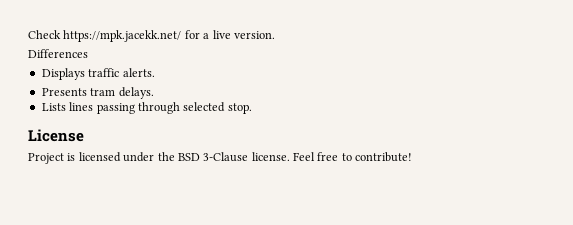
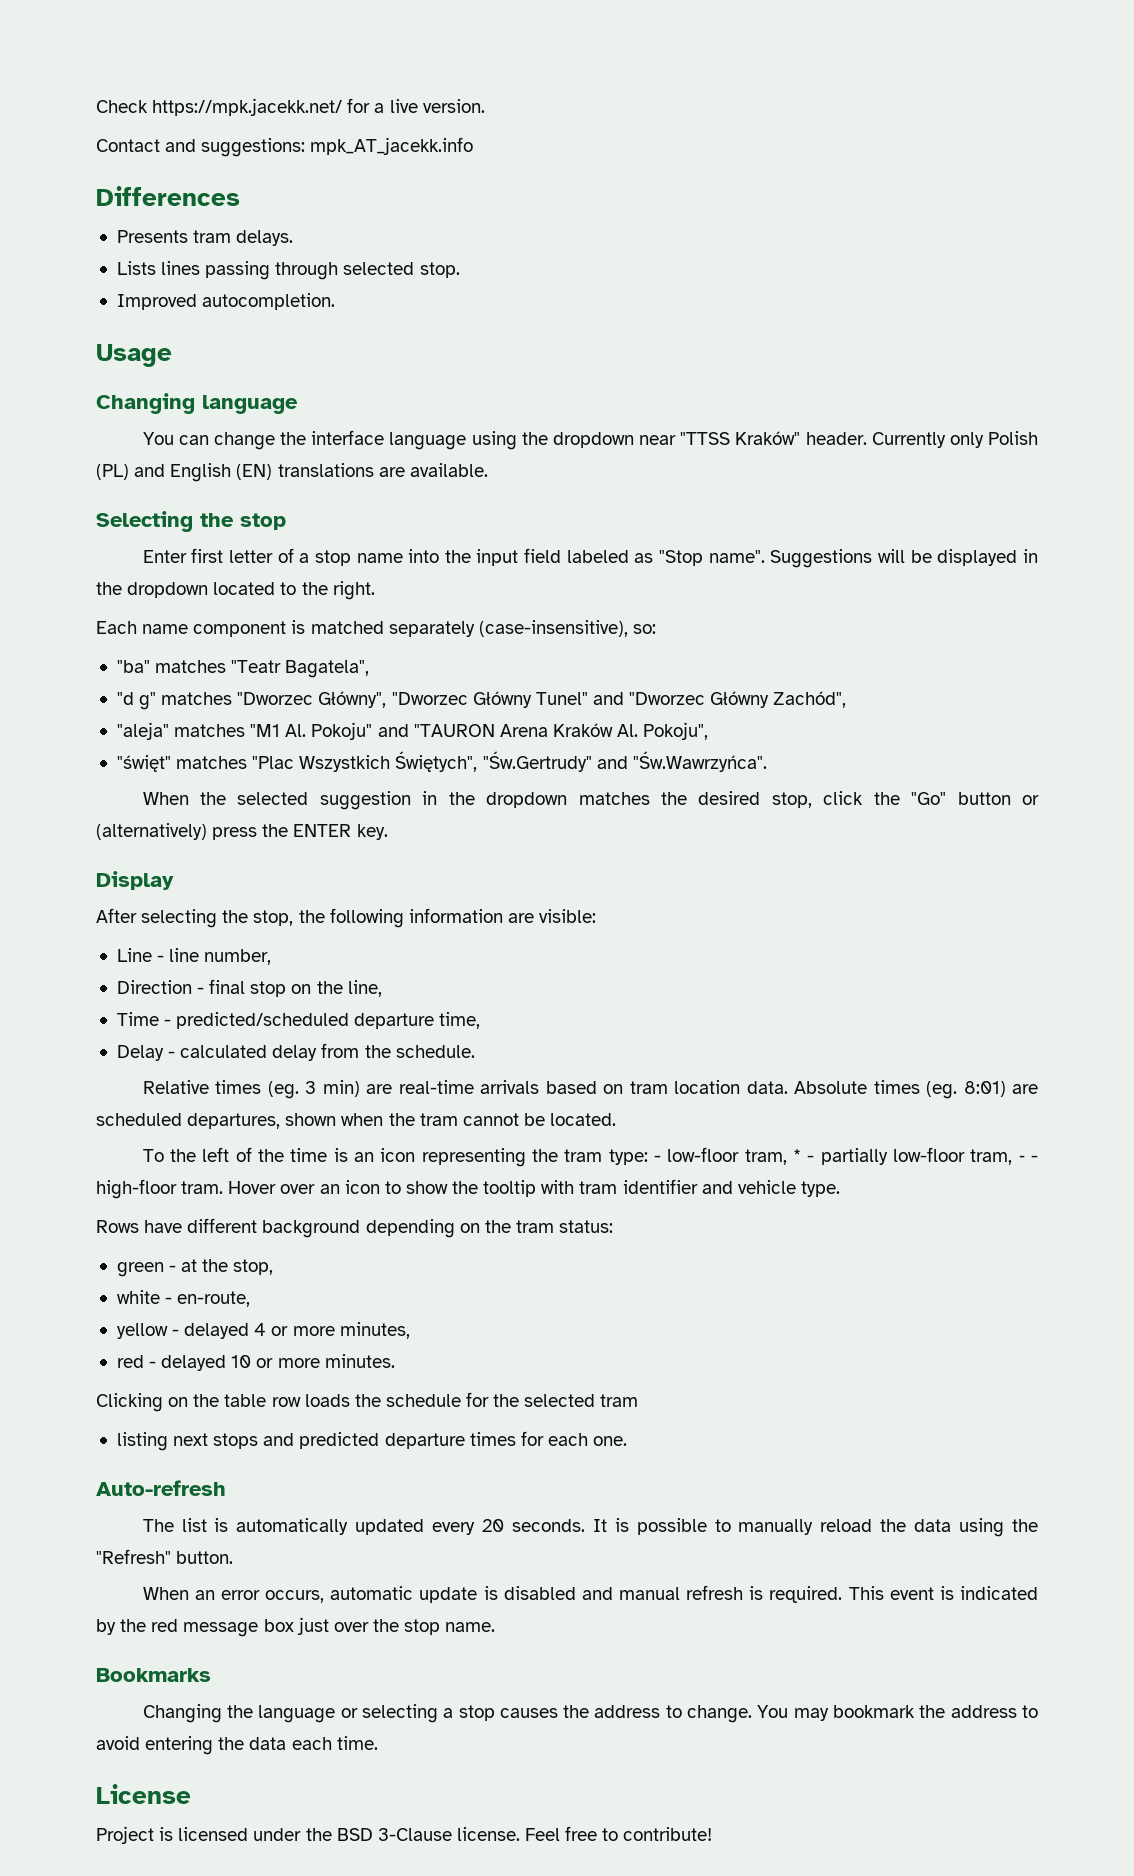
[28,49,88,58] [41,68,155,80] Differences // Displays traffic alerts. -> [96,137,474,157] [96,186,240,206] Contact and suggestions: mpk_AT_jacekk.info // Differences
(252, 108) none -> [116,293,336,310] [96,344,172,367] [96,393,298,414] [142,430,1038,450] [96,463,488,482] [96,511,286,532] [142,548,1039,568] [96,581,375,600] [96,620,656,637] [116,660,370,678] [116,691,847,710] [116,722,709,740] [116,751,767,772] [142,791,1039,810] [96,823,388,840] [96,871,174,890] [96,908,597,928] [116,948,272,965] [116,979,382,997] [116,1012,481,1029] [116,1043,475,1061] [142,1080,1038,1099] [96,1113,617,1129] [142,1147,1038,1167] [96,1179,840,1199] [96,1218,614,1238] [116,1259,274,1277] [116,1290,251,1307] [116,1322,410,1339] [116,1354,395,1371] [96,1392,639,1412] [116,1431,628,1451] [96,1480,226,1496] [142,1518,1038,1537] [96,1549,234,1564] [142,1585,1039,1603] [96,1617,496,1637] [96,1668,211,1682] [142,1704,1039,1723] [96,1736,378,1755] // Improved autocompletion. // Usage // Changing language // You can change the interface language using the dropdown near "TTSS Kraków" header. Currently only Polish (PL) and English (EN) translations are available. // Selecting the stop // Enter first letter of a stop name into the input field labeled as "Stop name". Suggestions will be displayed in the dropdown located to the right. // Each name component is matched separately (case-insensitive), so: // "ba" matches "Teatr Bagatela", // "d g" matches "Dworzec Główny", "Dworzec Główny Tunel" and "Dworzec Główny Zachód", // "aleja" matches "M1 Al. Pokoju" and "TAURON Arena Kraków Al. Pokoju", // "święt" matches "Plac Wszystkich Świętych", "Św.Gertrudy" and "Św.Wawrzyńca". // When the selected suggestion in the dropdown matches the desired stop, click the "Go" button or (alternatively) press the ENTER key. // Display // After selecting the stop, the following information are visible: // Line - line number, // Direction - final stop on the line, // Time - predicted/scheduled departure time, // Delay - calculated delay from the schedule. // Relative times (eg. 3 min) are real-time arrivals based on tram location data. Absolute times (eg. 8:01) are scheduled departures, shown when the tram cannot be located. // To the left of the time is an icon representing the tram type: - low-floor tram, * - partially low-floor tram, ‐ - high-floor tram. Hover over an icon to show the tooltip with tram identifier and vehicle type. // Rows have different background depending on the tram status: // green - at the stop, // white - en-route, // yellow - delayed 4 or more minutes, // red - delayed 10 or more minutes. // Clicking on the table row loads the schedule for the selected tram // listing next stops and predicted departure times for each one. // Auto-refresh // The list is automatically updated every 20 seconds. It is possible to manually reload the data using the "Refresh" button. // When an error occurs, automatic update is disabled and manual refresh is required. This event is indicated by the red message box just over the stop name. // Bookmarks // Changing the language or selecting a stop causes the address to change. You may bookmark the address to avoid entering the data each time.

